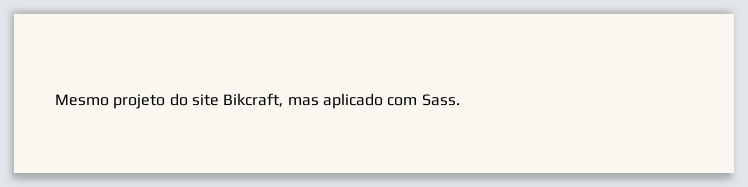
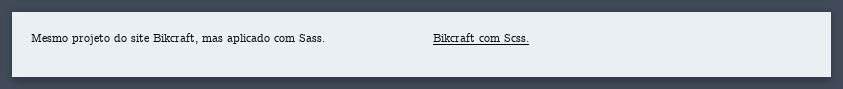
(460, 100) none -> [433,33,529,42] // Bikcraft com Scss.

